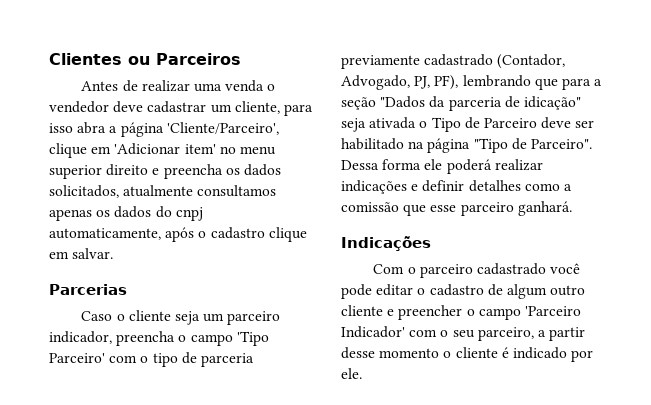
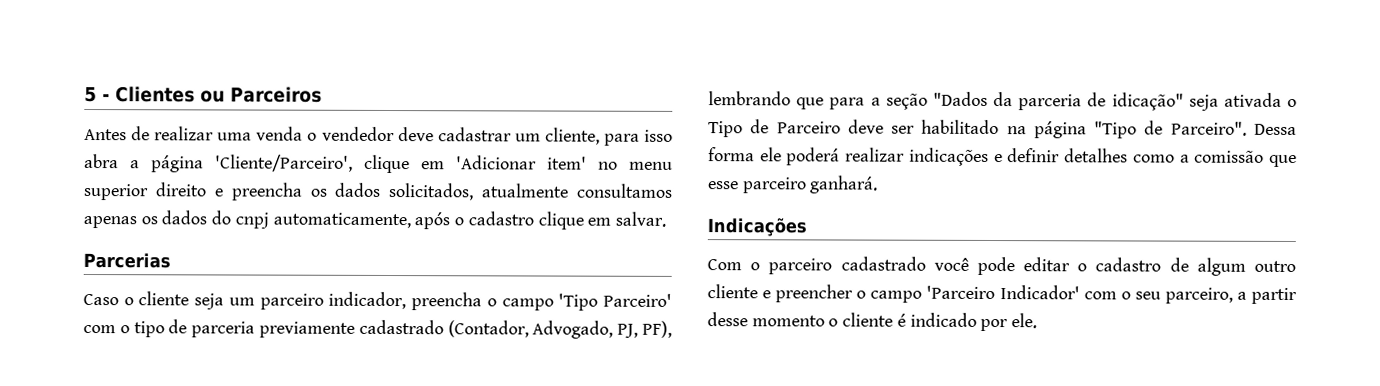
(49, 59) none -> [84,86,110,103] 5 -

